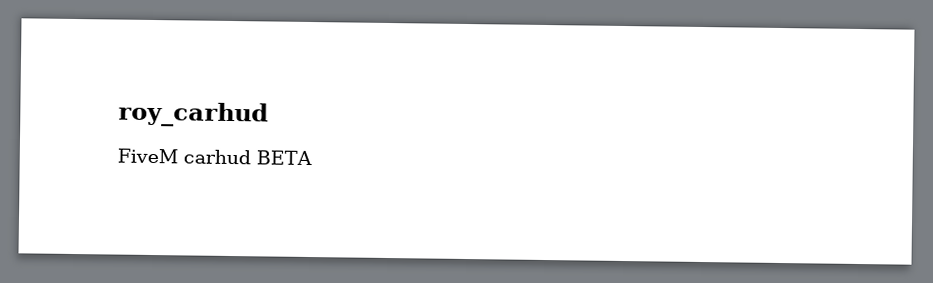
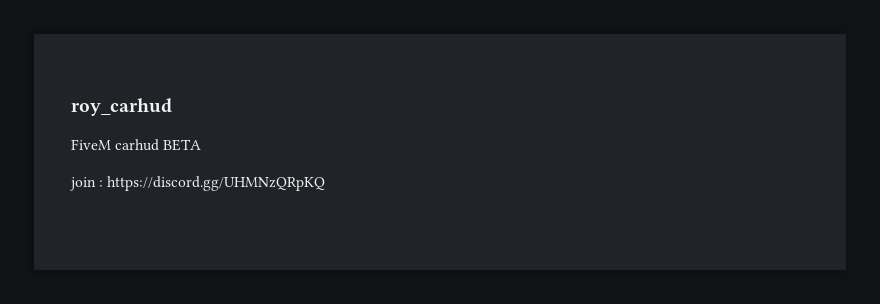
(312, 158) none -> [70,176,326,191] // join : https://discord.gg/UHMNzQRpKQ

